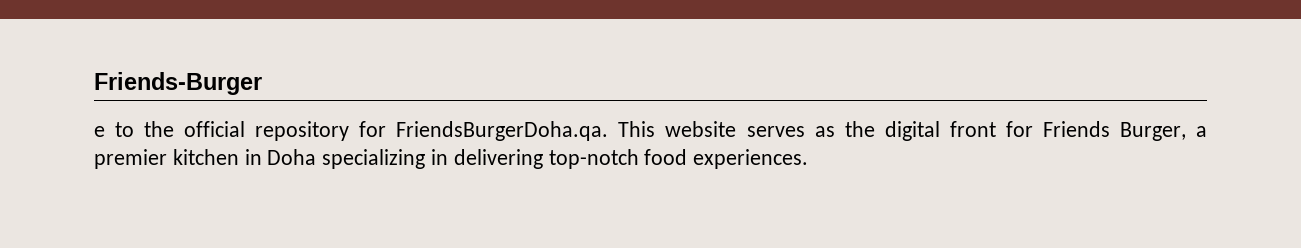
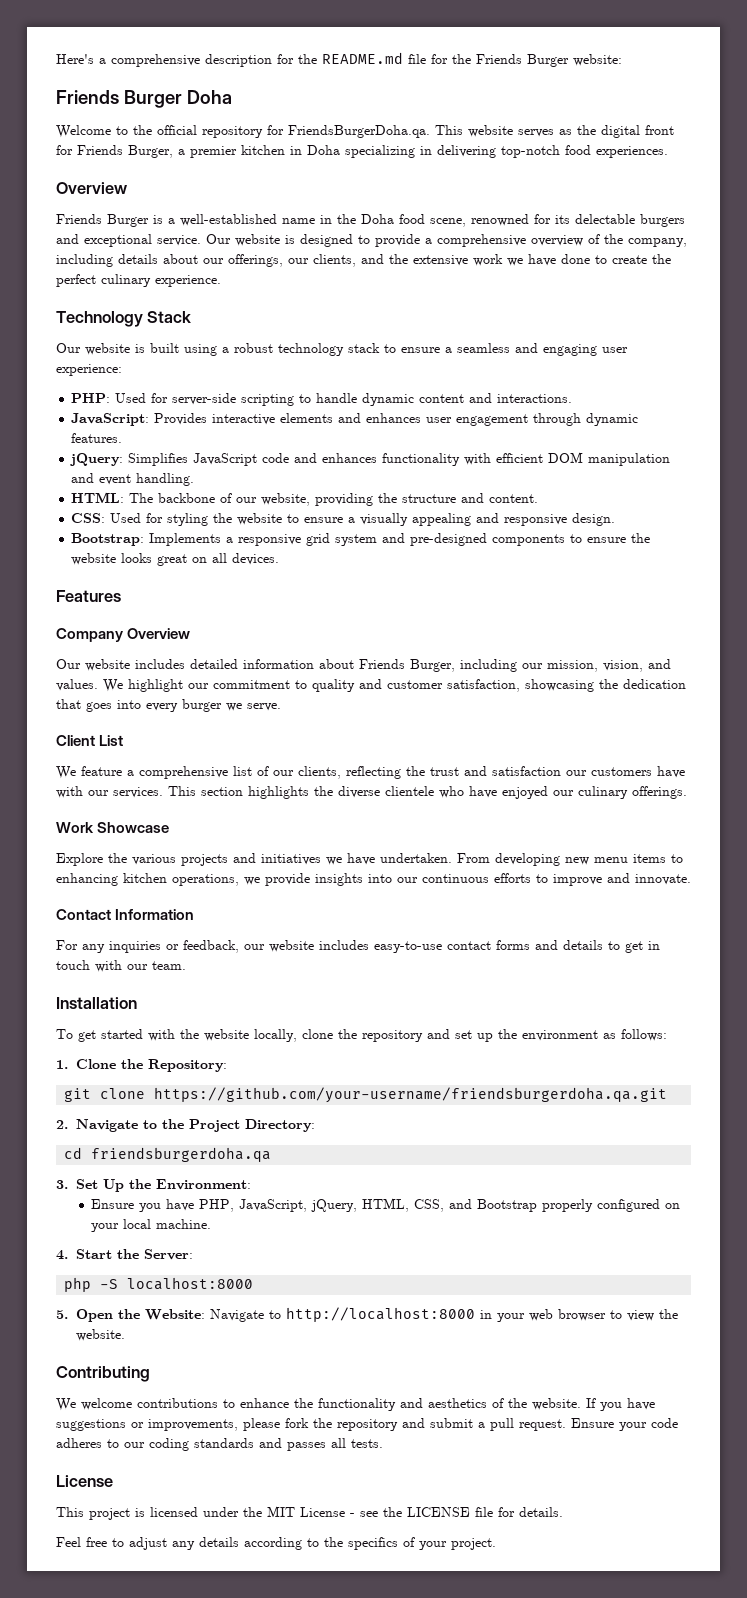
[94,72,262,95] [94,126,105,137] Friends-Burger // e -> [56,52,622,67] [56,90,232,108] [56,125,111,138] Here's a comprehensive description for the README.md file for the Friends Burger website: // Friends Burger Doha // Welcome
(809, 159) none -> [56,182,127,194] [56,214,685,227] [56,234,687,247] [56,254,671,267] [56,274,221,287] [56,311,192,327] [56,343,628,356] [56,364,122,376] [71,393,573,406] [71,413,639,426] [71,433,123,443] [70,452,671,466] [71,473,195,486] [71,492,539,506] [71,513,616,526] [71,533,651,546] [71,553,280,566] [56,590,121,602] [56,628,191,642] [56,659,671,672] [56,679,686,692] [56,699,281,712] [56,735,124,746] [56,766,685,779] [56,786,687,799] [56,822,170,833] [56,853,683,866] [56,873,691,886] [56,909,195,920] [56,940,660,953] [56,960,186,972] [56,997,137,1009] [56,1029,667,1042] [56,1059,227,1072] [64,1087,668,1103] [56,1119,315,1132] [64,1147,272,1162] [56,1179,251,1192] [91,1198,681,1212] [91,1219,212,1232] [56,1249,193,1260] [64,1277,254,1292] [56,1307,678,1322] [75,1329,125,1341] [56,1366,150,1382] [56,1398,655,1411] [56,1418,678,1431] [56,1438,383,1451] [56,1475,113,1487] [56,1506,563,1520] [56,1537,496,1550] // Overview // Friends Burger is a well-established name in the Doha food scene, renowned for its delectable burgers and exceptional service. Our website is designed to provide a comprehensive overview of the company, including details about our offerings, our clients, and the extensive work we have done to create the perfect culinary experience. // Technology Stack // Our website is built using a robust technology stack to ensure a seamless and engaging user experience: // PHP: Used for server-side scripting to handle dynamic content and interactions. // JavaScript: Provides interactive elements and enhances user engagement through dynamic features. // jQuery: Simplifies JavaScript code and enhances functionality with efficient DOM manipulation and event handling. // HTML: The backbone of our website, providing the structure and content. // CSS: Used for styling the website to ensure a visually appealing and responsive design. // Bootstrap: Implements a responsive grid system and pre-designed components to ensure the website looks great on all devices. // Features // Company Overview // Our website includes detailed information about Friends Burger, including our mission, vision, and values. We highlight our commitment to quality and customer satisfaction, showcasing the dedication that goes into every burger we serve. // Client List // We feature a comprehensive list of our clients, reflecting the trust and satisfaction our customers have with our services. This section highlights the diverse clientele who have enjoyed our culinary offerings. // Work Showcase // Explore the various projects and initiatives we have undertaken. From developing new menu items to enhancing kitchen operations, we provide insights into our continuous efforts to improve and innovate. // Contact Information // For any inquiries or feedback, our website includes easy-to-use contact forms and details to get in touch with our team. // Installation // To get started with the website locally, clone the repository and set up the environment as follows: // 1. Clone the Repository: // git clone https://github.com/your-username/friendsburgerdoha.qa.git // 2. Navigate to the Project Directory: // cd friendsburgerdoha.qa // 3. Set Up the Environment: // Ensure you have PHP, JavaScript, jQuery, HTML, CSS, and Bootstrap properly configured on your local machine. // 4. Start the Server: // php -S localhost:8000 // 5. Open the Website: Navigate to http://localhost:8000 in your web browser to view the website. // Contributing // We welcome contributions to enhance the functionality and aesthetics of the website. If you have suggestions or improvements, please fork the repository and submit a pull request. Ensure your code adheres to our coding standards and passes all tests. // License // This project is licensed under the MIT License - see the LICENSE file for details. // Feel free to adjust any details according to the specifics of your project.

